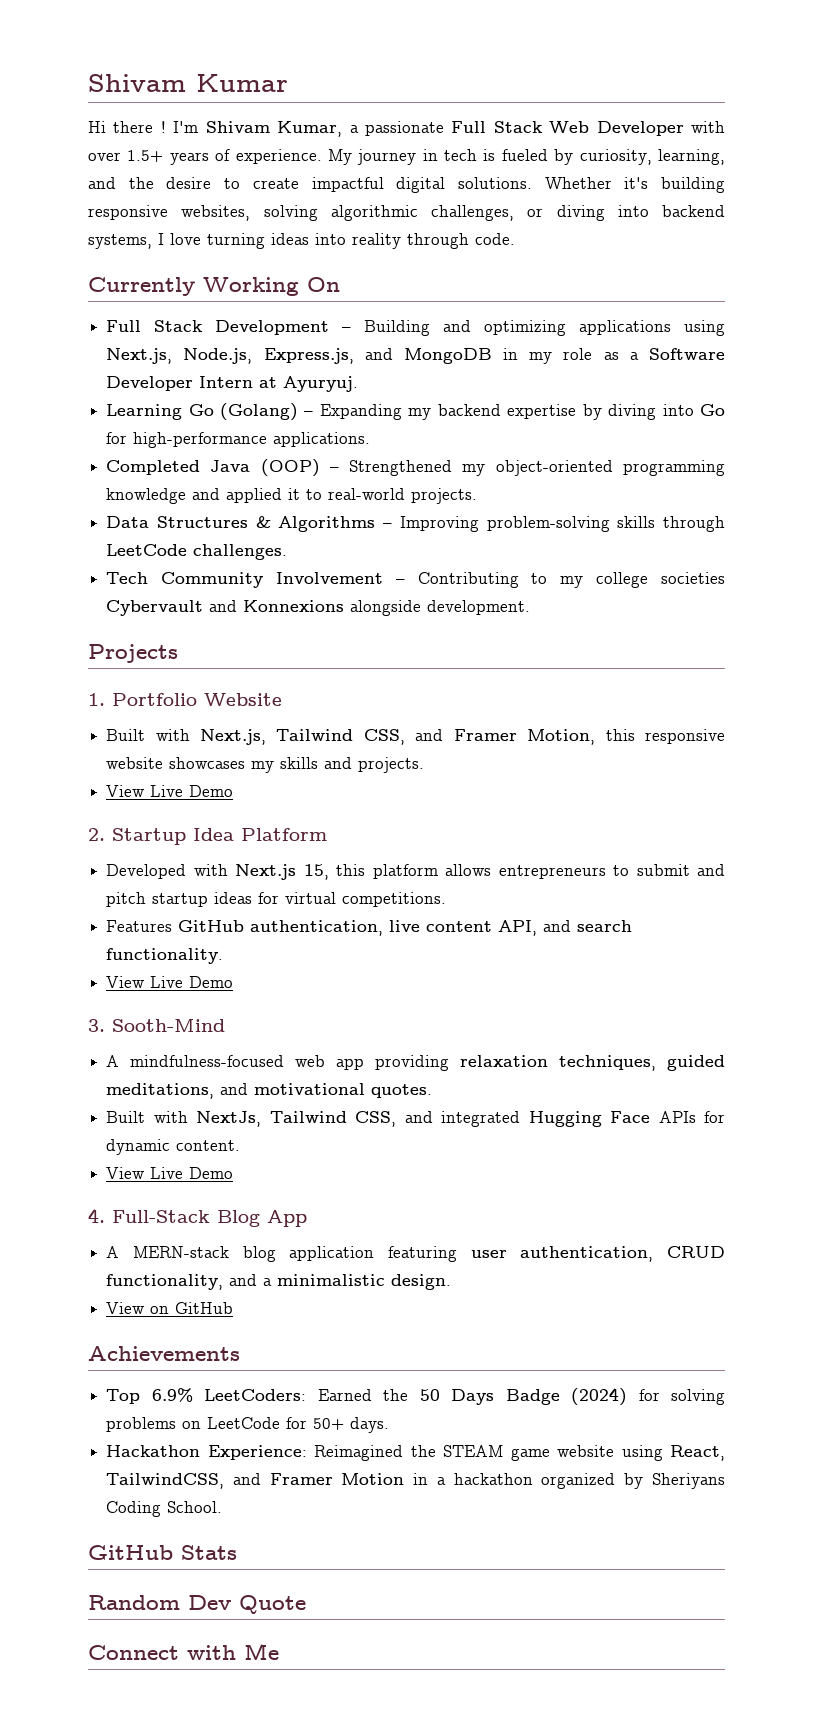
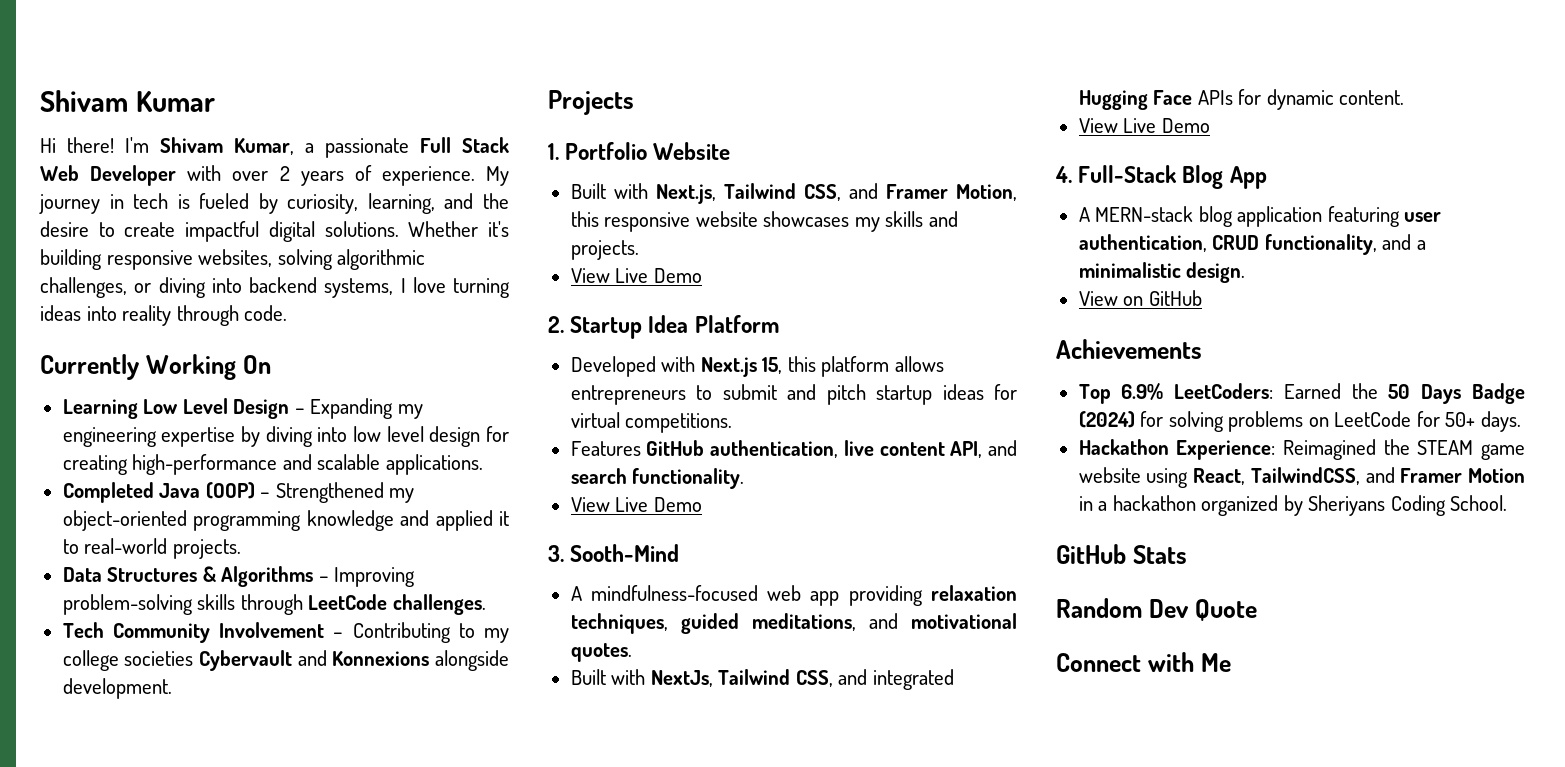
[113,121,166,133] there ! -> [67,137,115,153] there!
[127,150,164,162] 1.5+ -> [279,166,290,181] 2
[106,320,725,336] [106,348,725,364] [106,376,359,392] [106,403,299,421] Full Stack Development – Building and optimizing applications using Next.js, Node.js, Express.js, and MongoDB in my role as a Software Developer Intern at Ayuryuj. // Learning Go (Golang) -> [62,398,290,419] Learning Low Level Design
[437,404,501,416] backend -> [62,427,157,447] engineering
[700,404,726,416] [106,432,268,448] Go for high-performance -> [352,426,509,447] [62,454,381,475] low level design for creating high-performance and scalable

